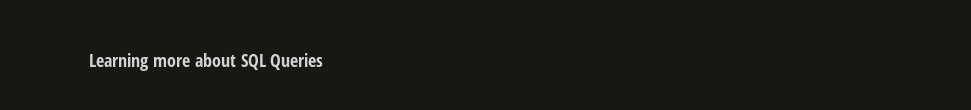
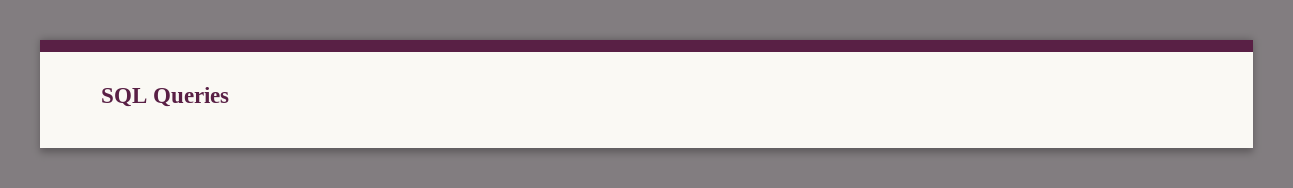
[89,53,236,71] Learning more about -> (101, 97) none

